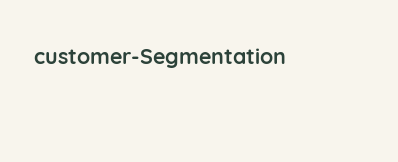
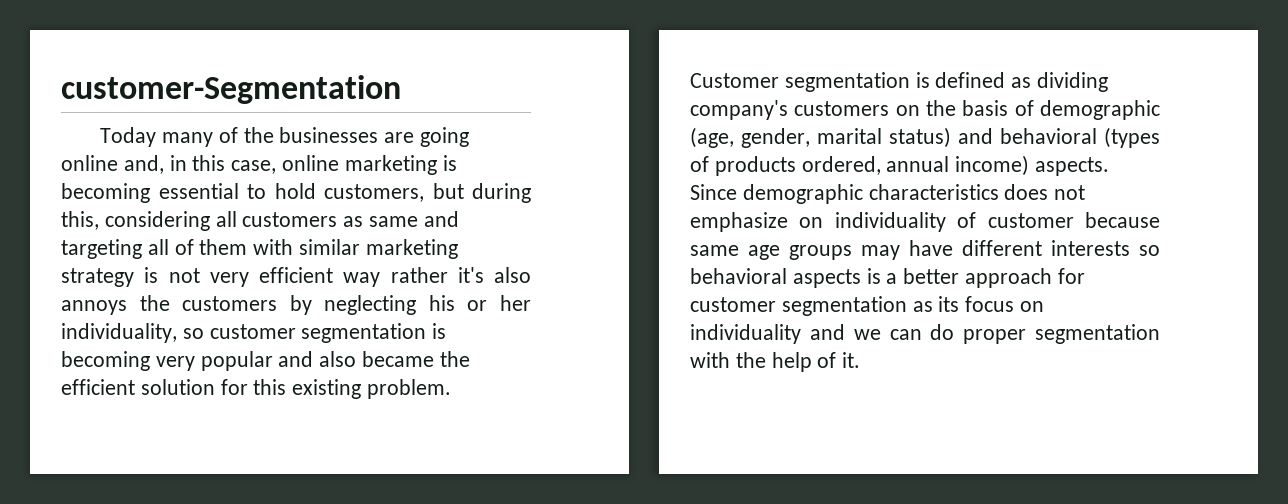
(286, 58) none -> [100,127,469,147] [61,155,457,175] [61,183,531,203] [61,211,459,231] [61,239,458,259] [61,267,531,287] [61,295,531,315] [61,323,447,343] [61,351,470,371] [61,379,452,399] [690,72,1109,92] [690,100,1160,120] [690,127,1160,148] [690,155,1110,176] [690,184,1086,204] [690,212,1160,232] [690,240,1160,260] [690,268,1085,288] [690,296,1045,316] [690,324,1160,344] [690,352,861,372] // Today many of the businesses are going online and, in this case, online marketing is becoming essential to hold customers, but during this, considering all customers as same and targeting all of them with similar marketing strategy is not very efficient way rather it's also annoys the customers by neglecting his or her individuality, so customer segmentation is becoming very popular and also became the efficient solution for this existing problem. Customer segmentation is defined as dividing company's customers on the basis of demographic (age, gender, marital status) and behavioral (types of products ordered, annual income) aspects. Since demographic characteristics does not emphasize on individuality of customer because same age groups may have different interests so behavioral aspects is a better approach for customer segmentation as its focus on individuality and we can do proper segmentation with the help of it.

